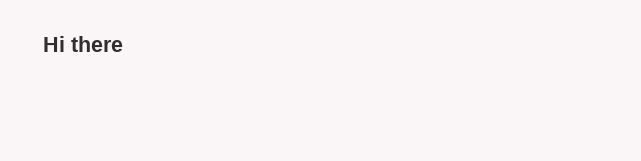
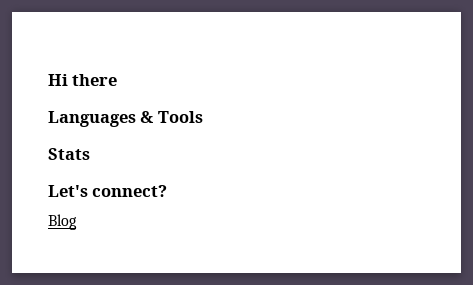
(123, 44) none -> [48,111,203,127] [48,148,90,160] [48,185,168,197] [48,214,77,230] // Languages & Tools // Stats // Let's connect? // Blog

